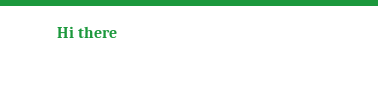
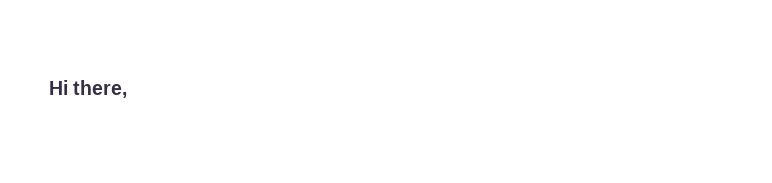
[78,26,118,38] there -> [73,80,128,98] there,

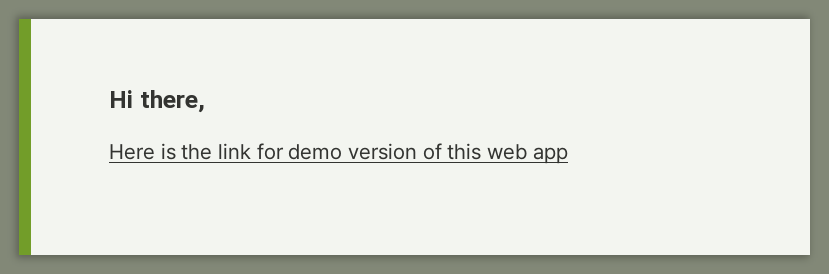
(128, 89) none -> [109,143,568,164] // Here is the link for demo version of this web app

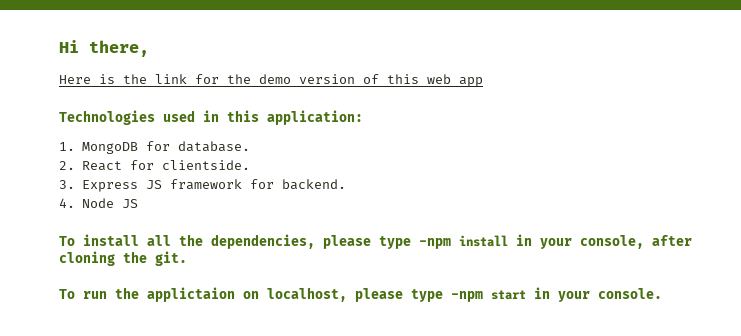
(284, 151) none -> [227,74,251,84] the
(568, 155) none -> [59,110,363,125] [59,141,250,154] [59,160,250,171] [59,179,346,192] [59,198,138,208] [59,234,692,249] [59,251,187,266] [59,287,662,302] // Technologies used in this application: // 1. MongoDB for database. // 2. React for clientside. // 3. Express JS framework for backend. // 4. Node JS // To install all the dependencies, please type -npm install in your console, after cloning the git. // To run the applictaion on localhost, please type -npm start in your console.

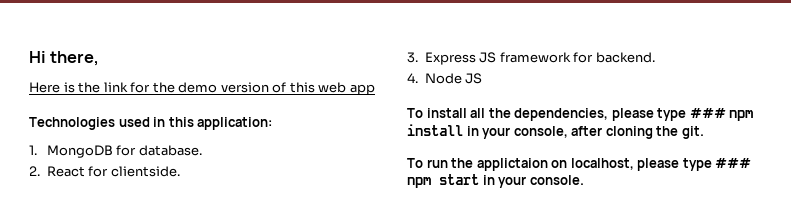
[419,238,451,249] -npm -> [689,108,754,121] ### npm
[451,291,483,302] -npm -> [715,158,752,168] [407,177,431,188] ### npm

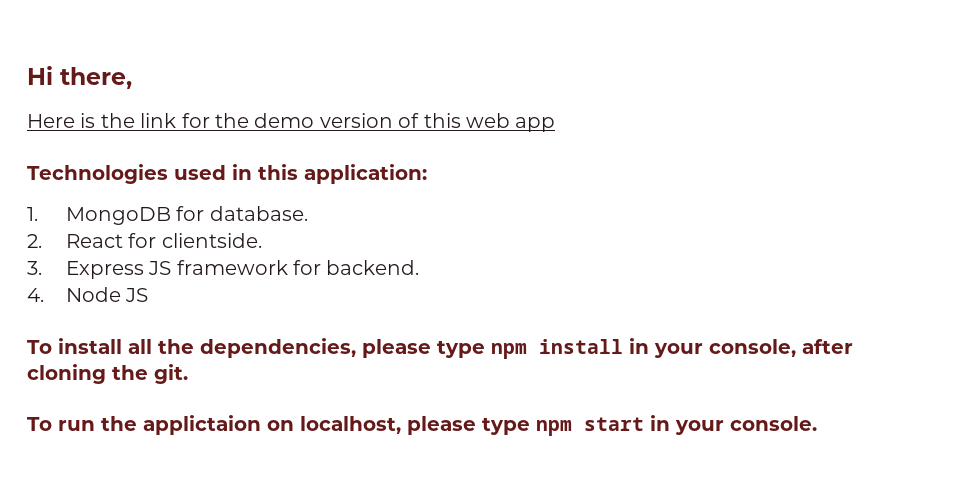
[689,108,726,118] ### -> (485, 349) none
[715,158,752,168] ### -> (530, 426) none

